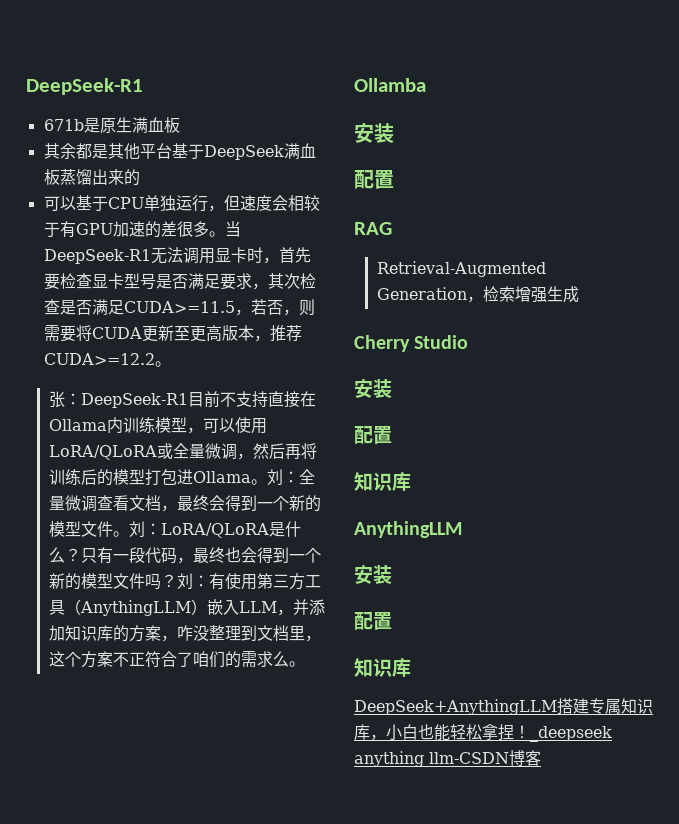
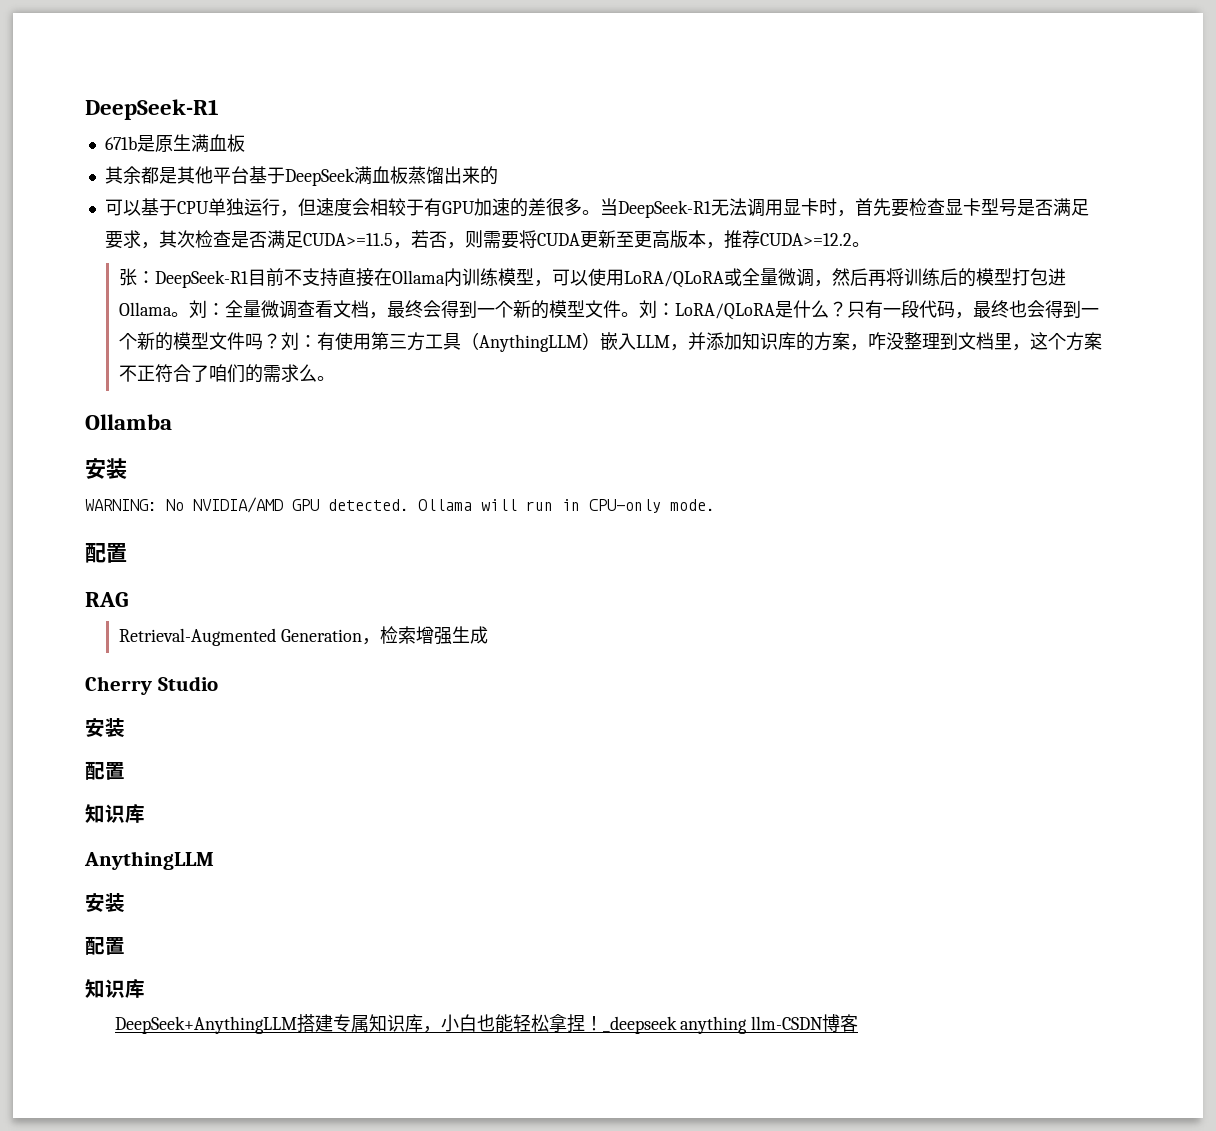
(394, 133) none -> [85,497,715,513] // WARNING: No NVIDIA/AMD GPU detected. Ollama will run in CPU-only mode.

